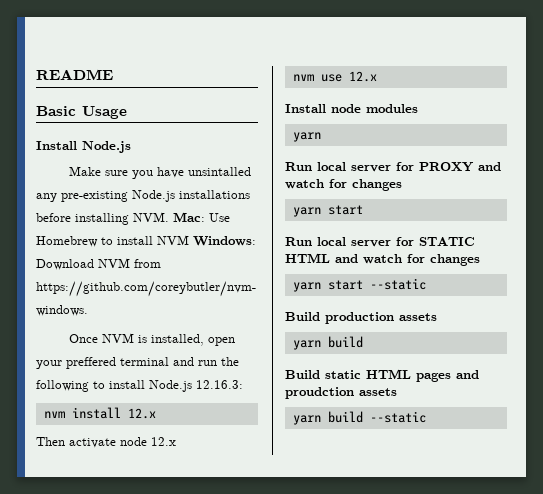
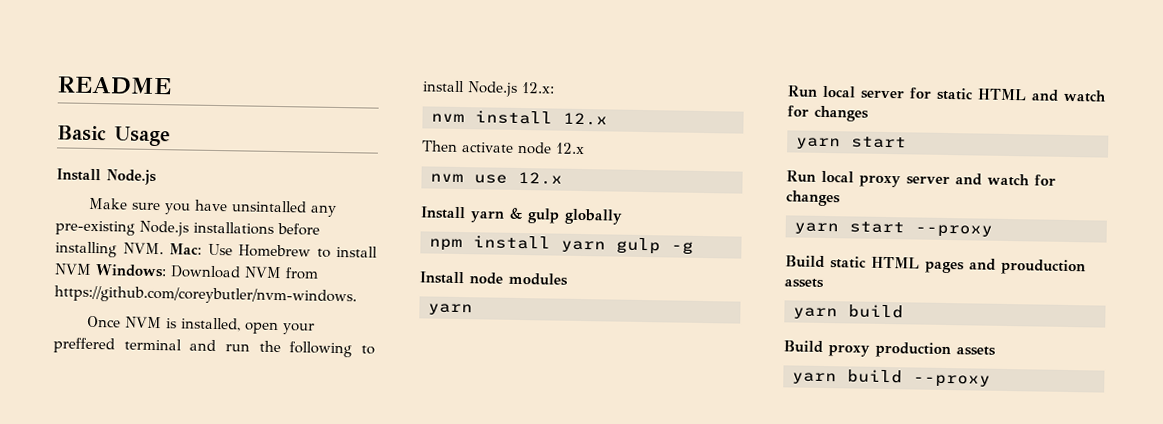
[196,380,243,389] 12.16.3: -> [521,82,555,94] 12.x:
(377, 76) none -> [420,206,623,225] [429,235,694,255] // Install yarn & gulp globally // npm install yarn gulp -g
[419,162,474,172] PROXY -> [936,87,1027,101] static HTML
[351,237,475,247] [285,253,480,266] [292,278,426,292] [285,312,394,324] server for STATIC HTML and watch for changes // yarn start --static // Build production -> [859,173,1056,188] [786,190,841,207] [794,221,993,238] [785,255,1086,276] proxy server and watch for changes // yarn start --proxy // Build static HTML pages and prouduction
[325,369,479,382] [285,387,397,399] [292,411,426,425] static HTML pages and proudction assets // yarn build --static -> [828,341,996,359] [792,369,991,388] proxy production assets // yarn build --proxy

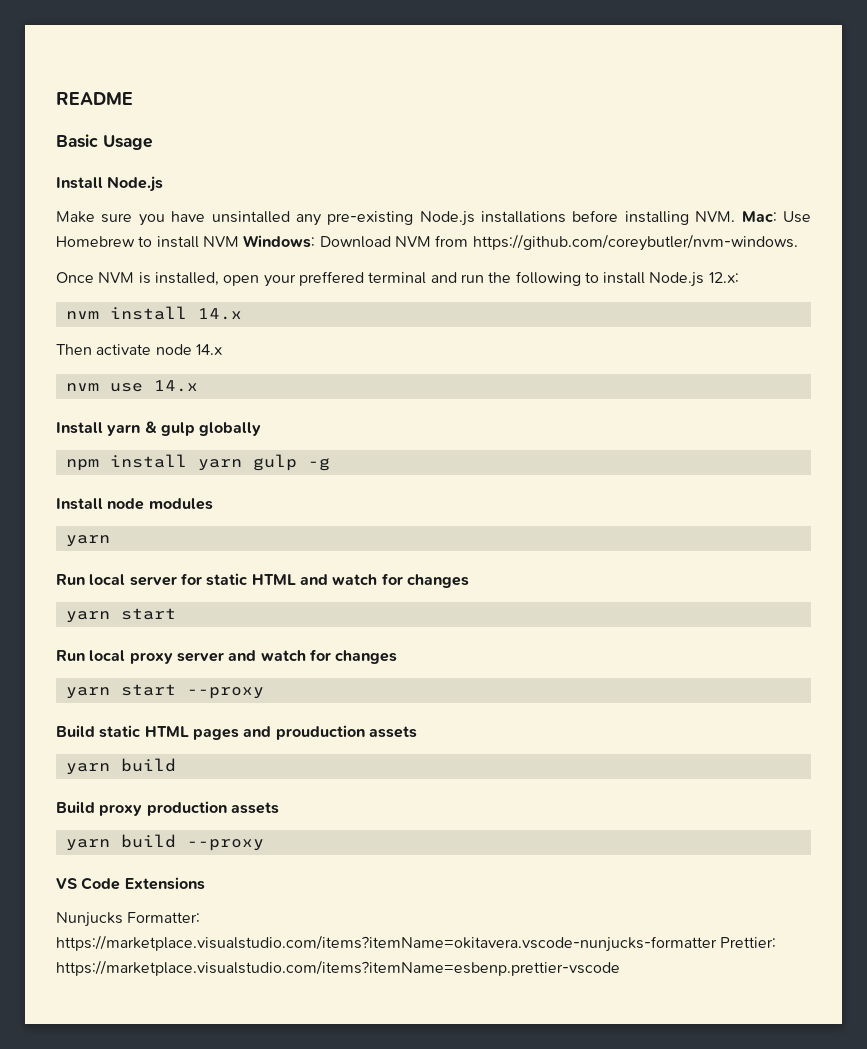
[563,112,608,126] 12.x -> [197,308,242,320] 14.x
[555,142,585,155] 12.x -> [195,344,222,355] 14.x
[518,171,563,185] 12.x -> [153,380,198,392] 14.x
(991, 381) none -> [56,877,205,890] [56,912,201,927] [56,935,777,952] [56,960,620,976] // VS Code Extensions // Nunjucks Formatter: https://marketplace.visualstudio.com/items?itemName=okitavera.vscode-nunjucks-formatter Prettier: https://marketplace.visualstudio.com/items?itemName=esbenp.prettier-vscode

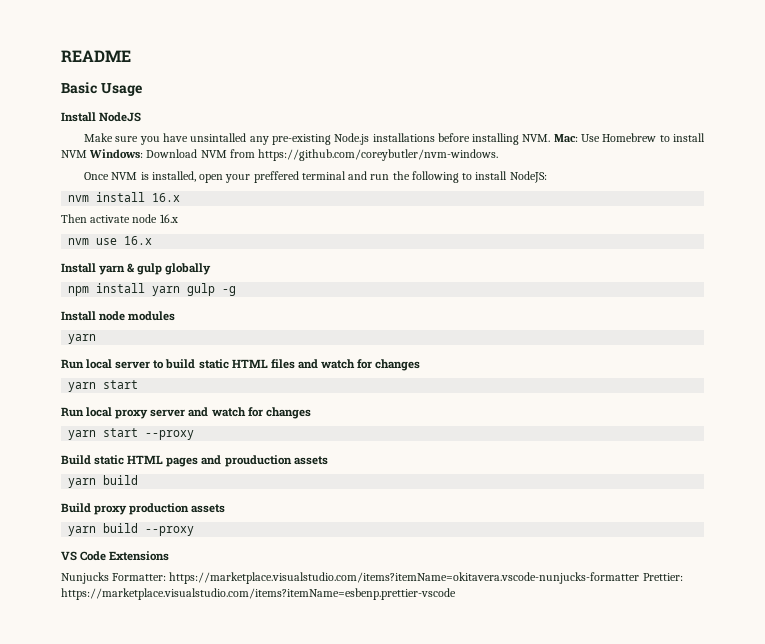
[107,176,164,192] Node.js -> [99,112,142,122] NodeJS
[649,272,739,287] Node.js 12.x: -> [509,171,547,183] NodeJS:
[197,308,242,320] 14.x -> [152,193,181,202] 16.x
[195,344,222,355] 14.x -> [159,214,178,223] 16.x
[153,380,198,392] 14.x -> [124,236,153,245] 16.x
[180,573,296,586] for static HTML -> [153,359,295,369] to build static HTML files

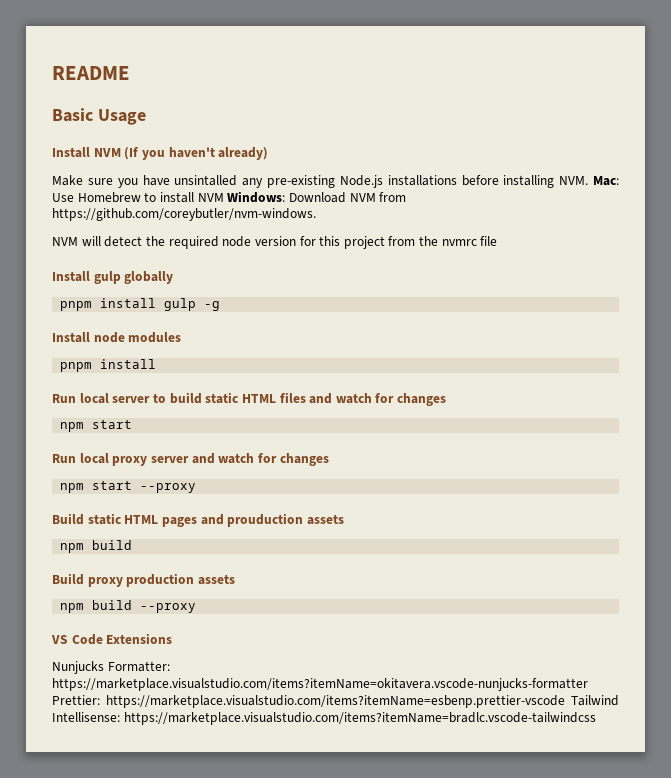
[99,112,142,122] NodeJS -> [93,147,269,160] NVM (If you haven't already)
[84,171,547,183] [68,192,181,202] [61,214,178,223] [68,236,153,245] [61,263,136,275] Once NVM is installed, open your preffered terminal and run the following to install NodeJS: // nvm install 16.x // Then activate node 16.x // nvm use 16.x // Install yarn & -> [52,236,498,249] [52,271,90,282] NVM will detect the required node version for this project from the nvmrc file // Install
[68,283,181,296] npm install yarn -> [60,298,157,311] pnpm install
[68,334,97,344] yarn -> [60,359,157,372] pnpm install
[68,382,97,392] yarn -> [60,422,85,432] npm
[68,430,97,440] yarn -> [60,483,85,493] npm
[68,478,97,488] yarn -> [60,543,85,553] npm
[68,526,97,536] yarn -> [60,603,85,613] npm
(456, 594) none -> [571,695,619,706] [52,712,596,725] Tailwind Intellisense: https://marketplace.visualstudio.com/items?itemName=bradlc.vscode-tailwindcss

